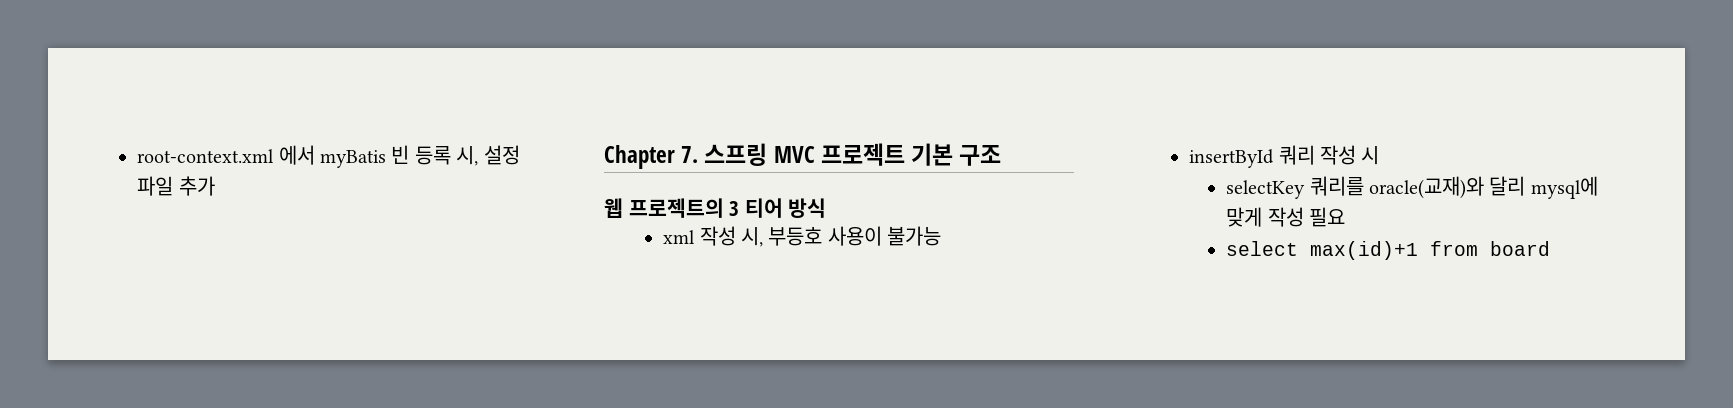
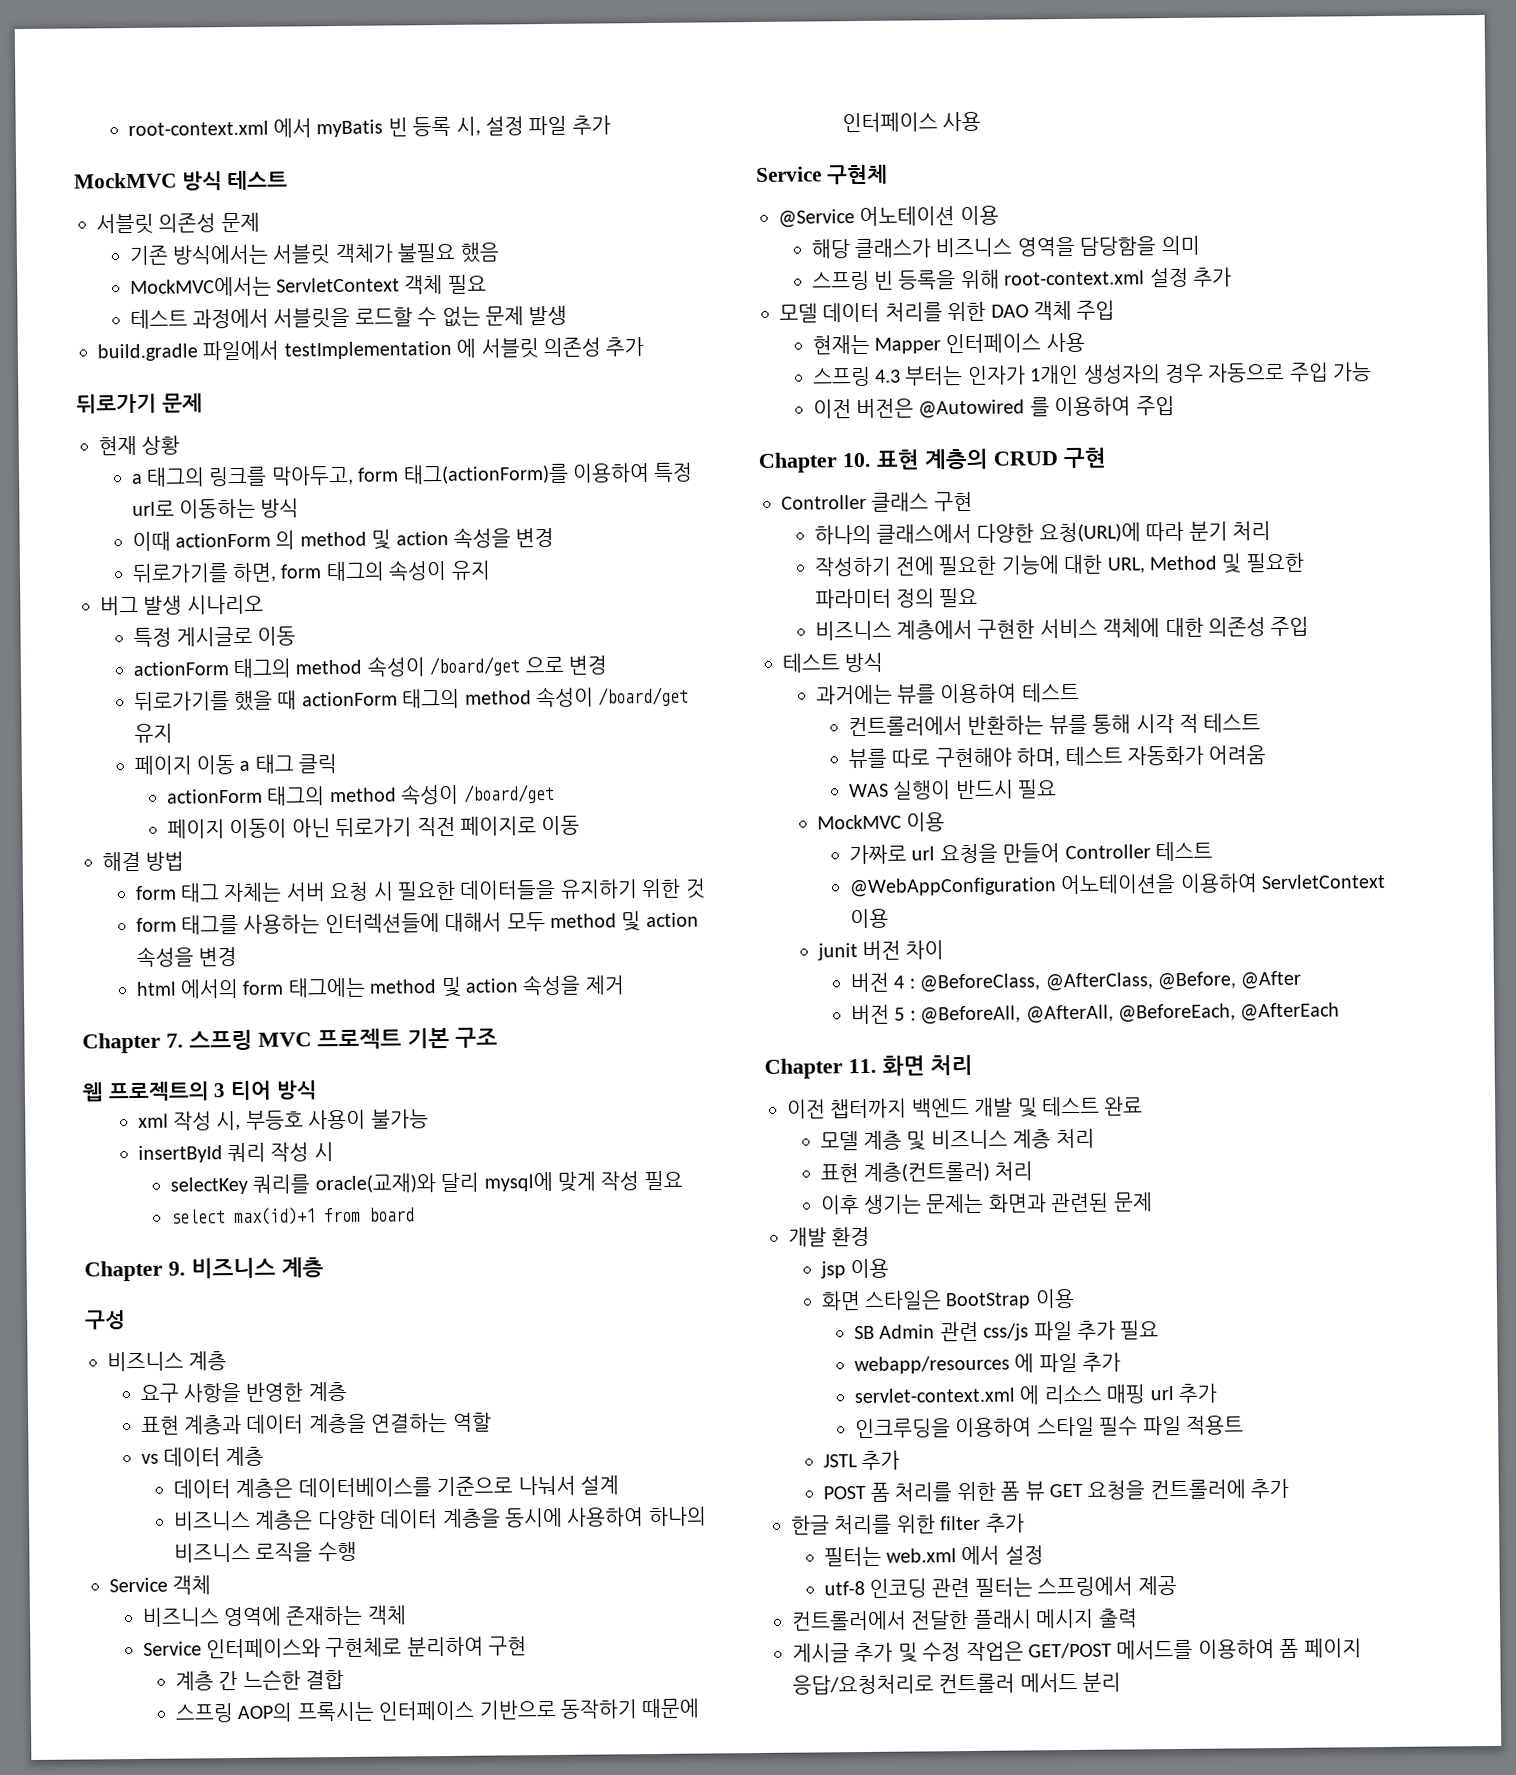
(215, 186) none -> [74,170,289,191] [96,212,260,235] [128,242,499,266] [129,274,487,298] [129,305,568,330] [97,337,645,362] [76,393,203,414] [98,435,181,456] [131,462,694,487] [131,498,300,519] [131,527,555,551] [131,559,491,583] [100,594,264,616] [132,626,297,647] [132,655,607,679] [133,686,690,712] [133,723,173,743] [133,754,338,775] [167,783,555,806] [167,815,581,839] [102,851,185,872] [134,878,706,903] [135,911,699,935] [135,946,237,967] [135,974,625,999] // MockMVC 방식 테스트 // 서블릿 의존성 문제 // 기존 방식에서는 서블릿 객체가 불필요 했음 // MockMVC에서는 ServletContext 객체 필요 // 테스트 과정에서 서블릿을 로드할 수 없는 문제 발생 // build.gradle 파일에서 testImplementation 에 서블릿 의존성 추가 // 뒤로가기 문제 // 현재 상황 // a 태그의 링크를 막아두고, form 태그(actionForm)를 이용하여 특정 url로 이동하는 방식 // 이때 actionForm 의 method 및 action 속성을 변경 // 뒤로가기를 하면, form 태그의 속성이 유지 // 버그 발생 시나리오 // 특정 게시글로 이동 // actionForm 태그의 method 속성이 /board/get 으로 변경 // 뒤로가기를 했을 때 actionForm 태그의 method 속성이 /board/get 유지 // 페이지 이동 a 태그 클릭 // actionForm 태그의 method 속성이 /board/get // 페이지 이동이 아닌 뒤로가기 직전 페이지로 이동 // 해결 방법 // form 태그 자체는 서버 요청 시 필요한 데이터들을 유지하기 위한 것 // form 태그를 사용하는 인터렉션들에 대해서 모두 method 및 action 속성을 변경 // html 에서의 form 태그에는 method 및 action 속성을 제거
(1551, 248) none -> [84,1257,324,1282] [85,1310,126,1330] [107,1351,228,1372] [139,1381,347,1403] [140,1412,492,1435] [140,1446,265,1467] [173,1475,620,1499] [173,1506,707,1531] [174,1541,357,1563] [109,1575,212,1595] [141,1605,407,1627] [142,1636,528,1659] [175,1669,345,1691] [175,1698,700,1723] [842,111,982,133] [756,164,888,185] [778,205,999,228] [810,235,1200,259] [811,267,1232,291] [779,300,1116,323] [811,332,1085,355] [812,362,1373,387] [812,395,1175,419] [758,447,1106,473] [781,491,973,512] [813,521,1271,545] [813,552,1304,577] [814,587,979,609] [814,616,1310,641] [782,652,884,673] [815,682,1080,705] [848,713,1262,737] [848,745,1267,769] [849,779,1058,800] [816,812,945,832] [849,841,1214,865] [849,873,1387,898] [850,908,890,929] [816,940,945,961] [850,970,1302,993] [851,1002,1341,1025] [764,1054,973,1079] [787,1096,1144,1119] [819,1128,1095,1151] [819,1161,1034,1183] [819,1192,1153,1215] [788,1226,871,1247] [819,1258,889,1279] [820,1288,1075,1311] [854,1320,1160,1342] [854,1352,1122,1375] [854,1383,1218,1405] [855,1415,1245,1439] [822,1450,900,1471] [822,1478,1290,1502] [791,1513,1025,1535] [823,1545,1044,1567] [823,1576,1177,1598] [791,1608,1138,1631] [792,1638,1362,1663] [792,1672,1122,1695] // Chapter 9. 비즈니스 계층 // 구성 // 비즈니스 계층 // 요구 사항을 반영한 계층 // 표현 계층과 데이터 계층을 연결하는 역할 // vs 데이터 계층 // 데이터 계층은 데이터베이스를 기준으로 나눠서 설계 // 비즈니스 계층은 다양한 데이터 계층을 동시에 사용하여 하나의 비즈니스 로직을 수행 // Service 객체 // 비즈니스 영역에 존재하는 객체 // Service 인터페이스와 구현체로 분리하여 구현 // 계층 간 느슨한 결합 // 스프링 AOP의 프록시는 인터페이스 기반으로 동작하기 때문에 인터페이스 사용 // Service 구현체 // @Service 어노테이션 이용 // 해당 클래스가 비즈니스 영역을 담당함을 의미 // 스프링 빈 등록을 위해 root-context.xml 설정 추가 // 모델 데이터 처리를 위한 DAO 객체 주입 // 현재는 Mapper 인터페이스 사용 // 스프링 4.3 부터는 인자가 1개인 생성자의 경우 자동으로 주입 가능 // 이전 버전은 @Autowired 를 이용하여 주입 // Chapter 10. 표현 계층의 CRUD 구현 // Controller 클래스 구현 // 하나의 클래스에서 다양한 요청(URL)에 따라 분기 처리 // 작성하기 전에 필요한 기능에 대한 URL, Method 및 필요한 파라미터 정의 필요 // 비즈니스 계층에서 구현한 서비스 객체에 대한 의존성 주입 // 테스트 방식 // 과거에는 뷰를 이용하여 테스트 // 컨트롤러에서 반환하는 뷰를 통해 시각 적 테스트 // 뷰를 따로 구현해야 하며, 테스트 자동화가 어려움 // WAS 실행이 반드시 필요 // MockMVC 이용 // 가짜로 url 요청을 만들어 Controller 테스트 // @WebAppConfiguration 어노테이션을 이용하여 ServletContext 이용 // junit 버전 차이 // 버전 4 : @BeforeClass, @AfterClass, @Before, @After // 버전 5 : @BeforeAll, @AfterAll, @BeforeEach, @AfterEach // Chapter 11. 화면 처리 // 이전 챕터까지 백엔드 개발 및 테스트 완료 // 모델 계층 및 비즈니스 계층 처리 // 표현 계층(컨트롤러) 처리 // 이후 생기는 문제는 화면과 관련된 문제 // 개발 환경 // jsp 이용 // 화면 스타일은 BootStrap 이용 // SB Admin 관련 css/js 파일 추가 필요 // webapp/resources 에 파일 추가 // servlet-context.xml 에 리소스 매핑 url 추가 // 인크루딩을 이용하여 스타일 필수 파일 적용트 // JSTL 추가 // POST 폼 처리를 위한 폼 뷰 GET 요청을 컨트롤러에 추가 // 한글 처리를 위한 filter 추가 // 필터는 web.xml 에서 설정 // utf-8 인코딩 관련 필터는 스프링에서 제공 // 컨트롤러에서 전달한 플래시 메시지 출력 // 게시글 추가 및 수정 작업은 GET/POST 메서드를 이용하여 폼 페이지 응답/요청처리로 컨트롤러 메서드 분리

